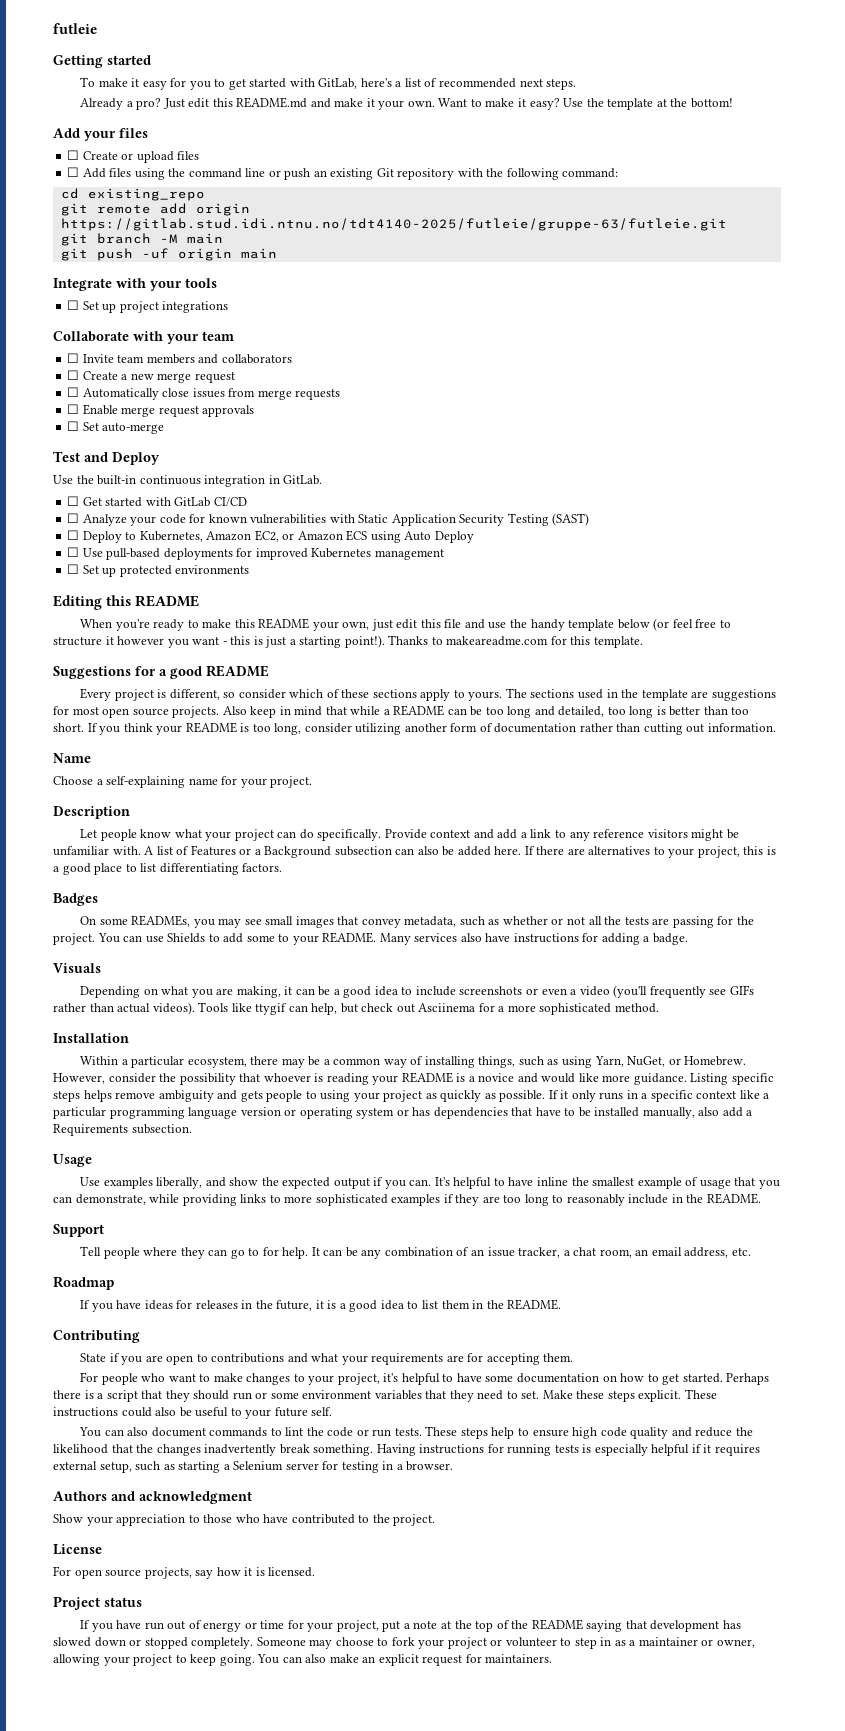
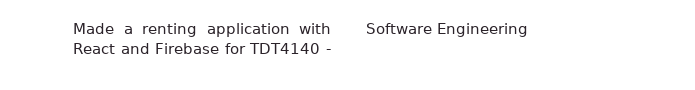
[53,23,97,34] [53,55,151,68] [80,77,577,90] [80,97,733,110] [53,128,148,141] [67,150,200,163] [67,167,619,180] [60,188,205,201] [60,203,250,216] [60,218,727,231] [60,233,223,246] [60,248,277,261] [53,278,217,291] [67,300,229,313] [53,331,234,344] [67,353,292,364] [67,370,235,383] [67,387,341,400] [67,404,255,417] [67,421,165,434] [53,451,160,465] [53,475,323,487] [67,496,247,507] [67,513,590,526] [67,530,474,543] [67,547,444,560] [67,564,250,577] [53,595,200,610] [80,618,731,631] [53,635,643,648] [53,665,269,679] [80,688,776,701] [53,705,750,718] [53,722,776,735] [53,753,91,763] [53,776,313,788] [53,806,130,819] [80,829,739,841] [53,845,776,858] [53,863,283,875] [53,893,98,906] [80,915,754,928] [53,932,688,945] [53,963,101,973] [80,985,754,998] [53,1002,659,1015] [53,1033,129,1043] [80,1056,747,1068] [53,1072,774,1085] [53,1090,770,1102] [53,1107,753,1119] [53,1124,192,1136] [53,1154,92,1167] [80,1177,780,1189] [53,1193,761,1206] [53,1224,104,1237] [80,1246,751,1259] [53,1276,114,1290] [80,1299,562,1312] [53,1330,140,1343] [80,1353,574,1365] [80,1372,770,1385] [53,1389,717,1402] [53,1407,333,1419] [79,1426,753,1439] [53,1444,760,1456] [53,1461,454,1473] [53,1491,252,1504] [53,1514,436,1526] [53,1544,102,1555] [53,1566,316,1579] [53,1596,142,1610] [80,1619,741,1632] [53,1637,755,1649] [53,1654,553,1666] futleie // Getting started // To make it easy for you to get started with GitLab, here's a list of recommended next steps. // Already a pro? Just edit this README.md and make it your own. Want to make it easy? Use the template at the bottom! // Add your files // ☐ Create or upload files // ☐ Add files using the command line or push an existing Git repository with the following command: // cd existing_repo // git remote add origin https://gitlab.stud.idi.ntnu.no/tdt4140-2025/futleie/gruppe-63/futleie.git // git branch -M main // git push -uf origin main // Integrate with your tools // ☐ Set up project integrations // Collaborate with your team // ☐ Invite team members and collaborators // ☐ Create a new merge request // ☐ Automatically close issues from merge requests // ☐ Enable merge request approvals // ☐ Set auto-merge // Test and Deploy // Use the built-in continuous integration in GitLab. // ☐ Get started with GitLab CI/CD // ☐ Analyze your code for known vulnerabilities with Static Application Security Testing (SAST) // ☐ Deploy to Kubernetes, Amazon EC2, or Amazon ECS using Auto Deploy // ☐ Use pull-based deployments for improved Kubernetes management // ☐ Set up protected environments // Editing this README // When you're ready to make this README your own, just edit this file and use the handy template below (or feel free to structure it however you want - this is just a starting point!). Thanks to makeareadme.com for this template. // Suggestions for a good README // Every project is different, so consider which of these sections apply to yours. The sections used in the template are suggestions for most open source projects. Also keep in mind that while a README can be too long and detailed, too long is better than too short. If you think your README is too long, consider utilizing another form of documentation rather than cutting out information. // Name // Choose a self-explaining name for your project. // Description // Let people know what your project can do specifically. Provide context and add a link to any reference visitors might be unfamiliar with. A list of Features or a Background subsection can also be added here. If there are alternatives to your project, this is a good place to list differentiating factors. // Badges // On some READMEs, you may see small images that convey metadata, such as whether or not all the tests are passing for the project. You can use Shields to add some to your README. Many services also have instructions for adding a badge. // Visuals // Depending on what you are making, it can be a good idea to include screenshots or even a video (you'll frequently see GIFs rather than actual videos). Tools like ttygif can help, but check out Asciinema for a more sophisticated method. // Installation // Within a particular ecosystem, there may be a common way of installing things, such as using Yarn, NuGet, or Homebrew. However, consider the possibility that whoever is reading your README is a novice and would like more guidance. Listing specific steps helps remove ambiguity and gets people to using your project as quickly as possible. If it only runs in a specific context like a particular programming language version or operating system or has dependencies that have to be installed manually, also add a Requirements subsection. // Usage // Use examples liberally, and show the expected output if you can. It's helpful to have inline the smallest example of usage that you can demonstrate, while providing links to more sophisticated examples if they are too long to reasonably include in the README. // Support // Tell people where they can go to for help. It can be any combination of an issue tracker, a chat room, an email address, etc. // Roadmap // If you have ideas for releases in the future, it is a good idea to list them in the README. // Contributing // State if you are open to contributions and what your requirements are for accepting them. // For people who want to make changes to your project, it's helpful to have some documentation on how to get started. Perhaps there is a script that they should run or some environment variables that they need to set. Make these steps explicit. These instructions could also be useful to your future self. // You can also document commands to lint the code or run tests. These steps help to ensure high code quality and reduce the likelihood that the changes inadvertently break something. Having instructions for running tests is especially helpful if it requires external setup, such as starting a Selenium server for testing in a browser. // Authors and acknowledgment // Show your appreciation to those who have contributed to the project. // License // For open source projects, say how it is licensed. // Project status // If you have run out of energy or time for your project, put a note at the top of the README saying that development has slowed down or stopped completely. Someone may choose to fork your project or volunteer to step in as a maintainer or owner, allowing your project to keep going. You can also make an explicit request for maintainers. -> [73,23,331,37] [73,43,331,54] [366,23,528,37] Made a renting application with React and Firebase for TDT4140 - Software Engineering

